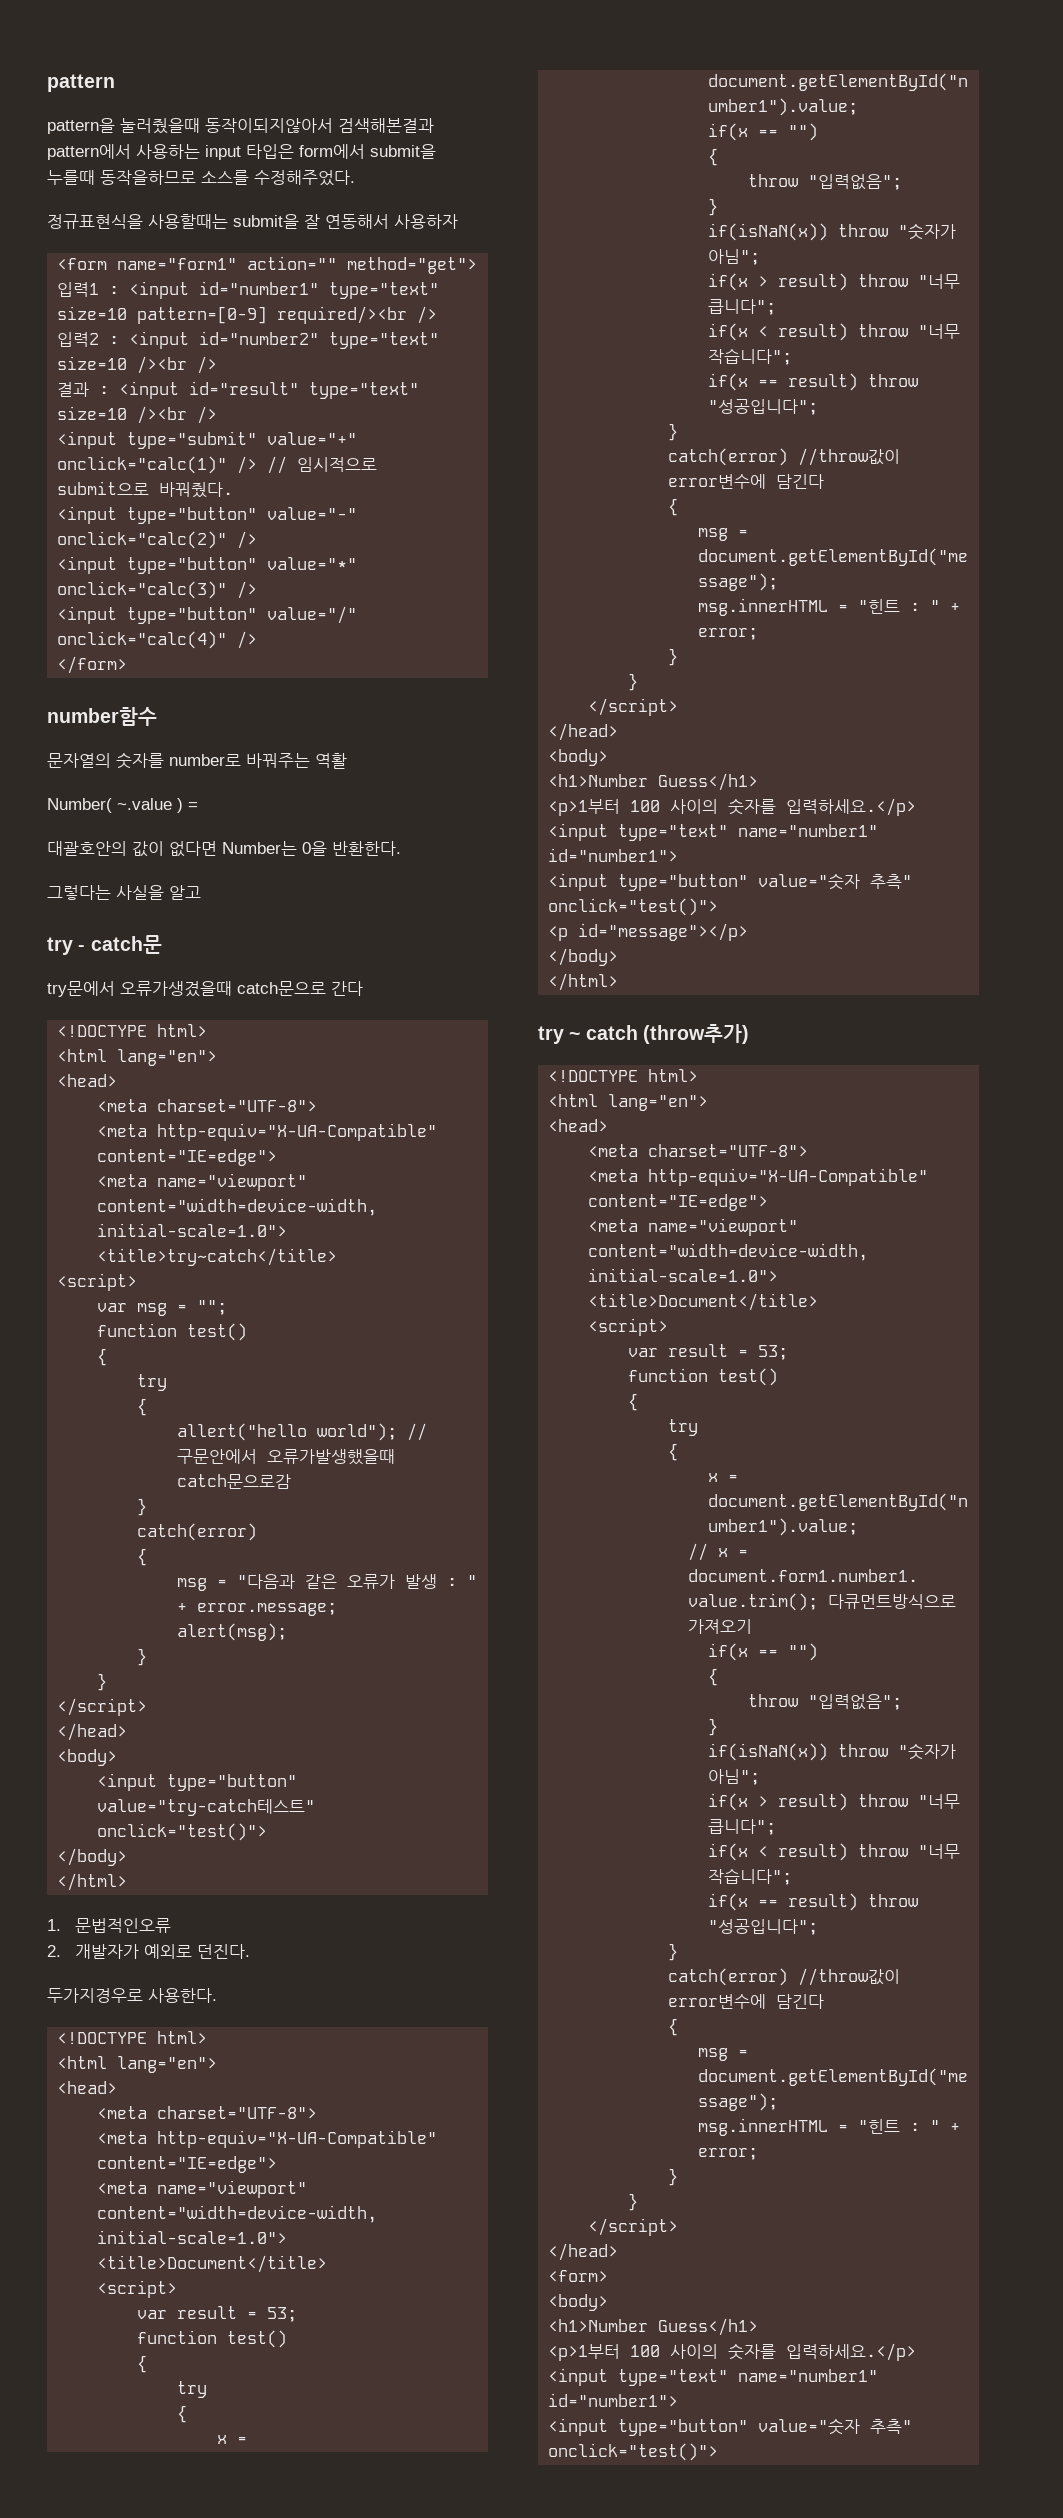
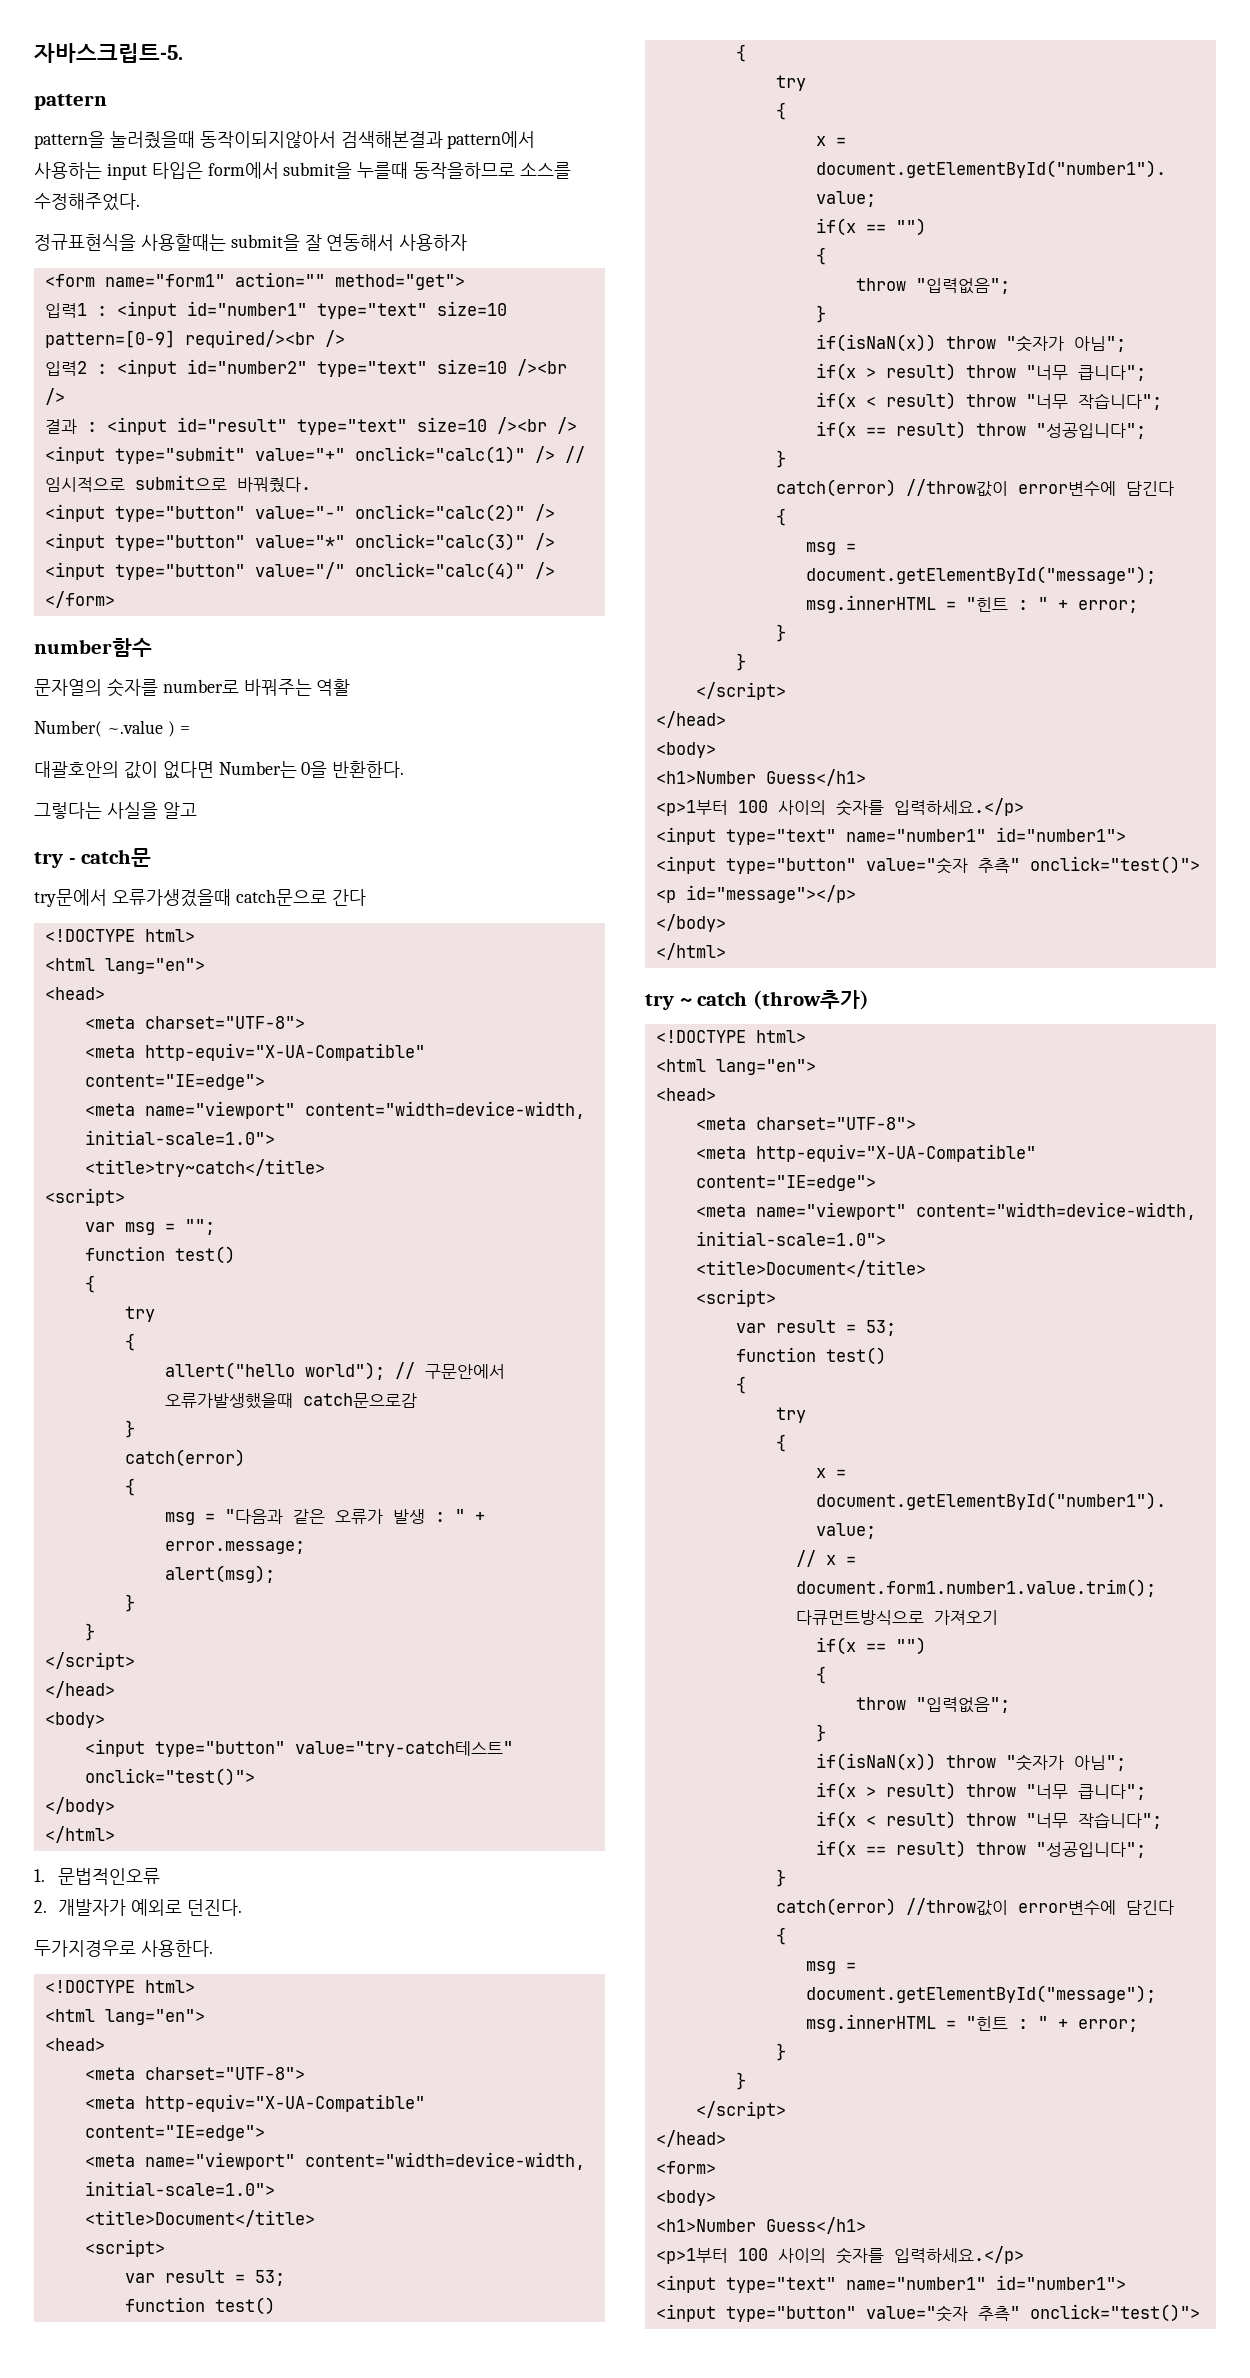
(47, 83) none -> [34,43,183,63] 자바스크립트-5. //

